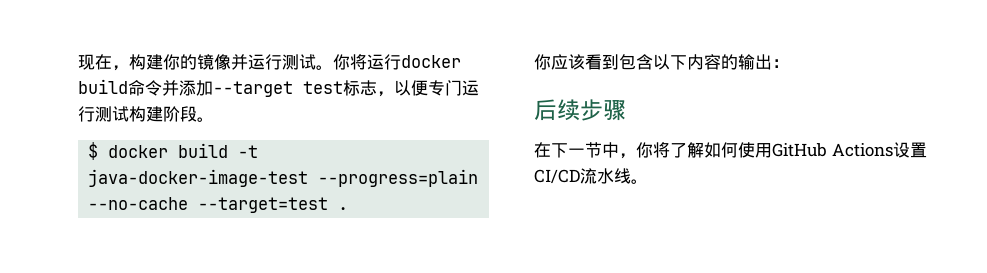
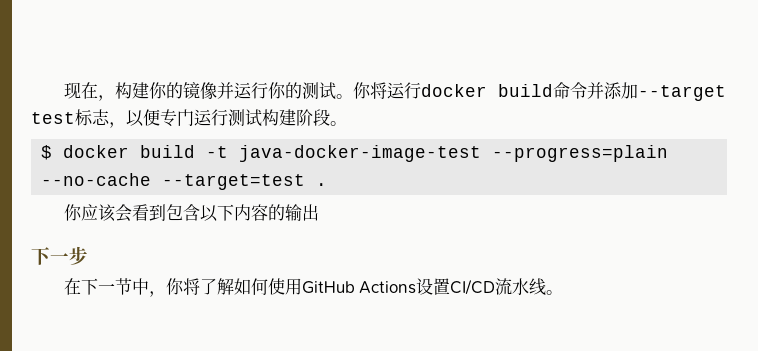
(282, 62) none -> [267,82,302,99] 你的
(585, 62) none -> [114,204,132,222] 会
[772,59,789,68] [534,99,580,121] ： // 后续 -> [31,247,69,265] // 下一
[603,100,626,121] 骤 -> (88, 255) none

